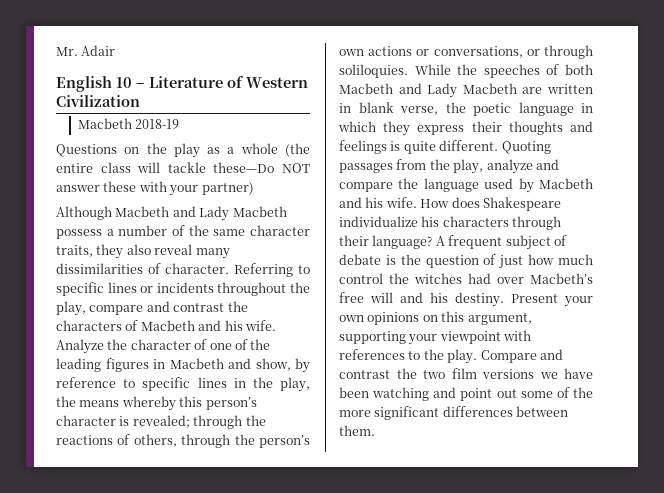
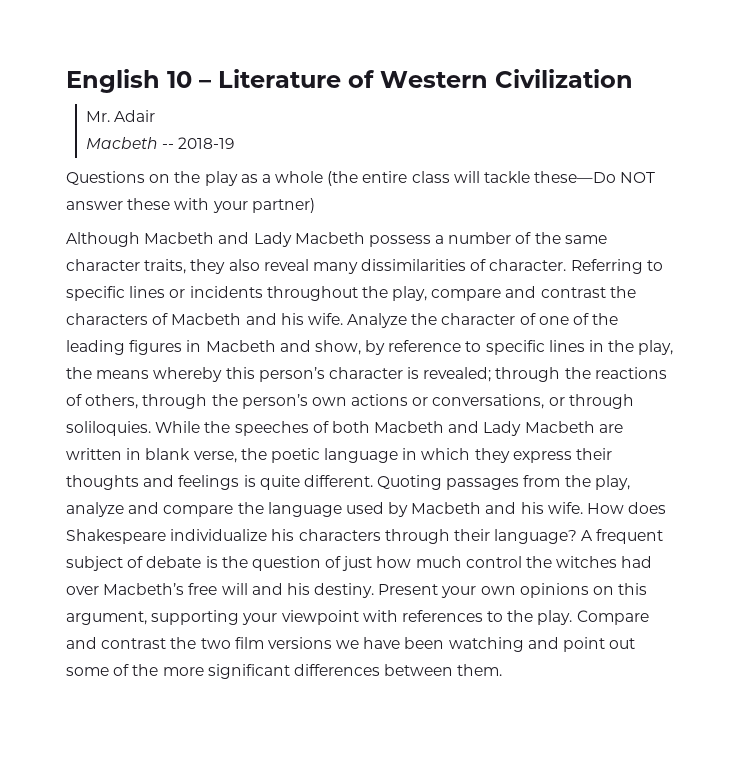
[56,45,116,56] Mr. Adair // -> (66, 81) none
[77,118,132,129] // Macbeth -> [85,110,155,122] [85,137,174,149] // Mr. Adair // Macbeth --

